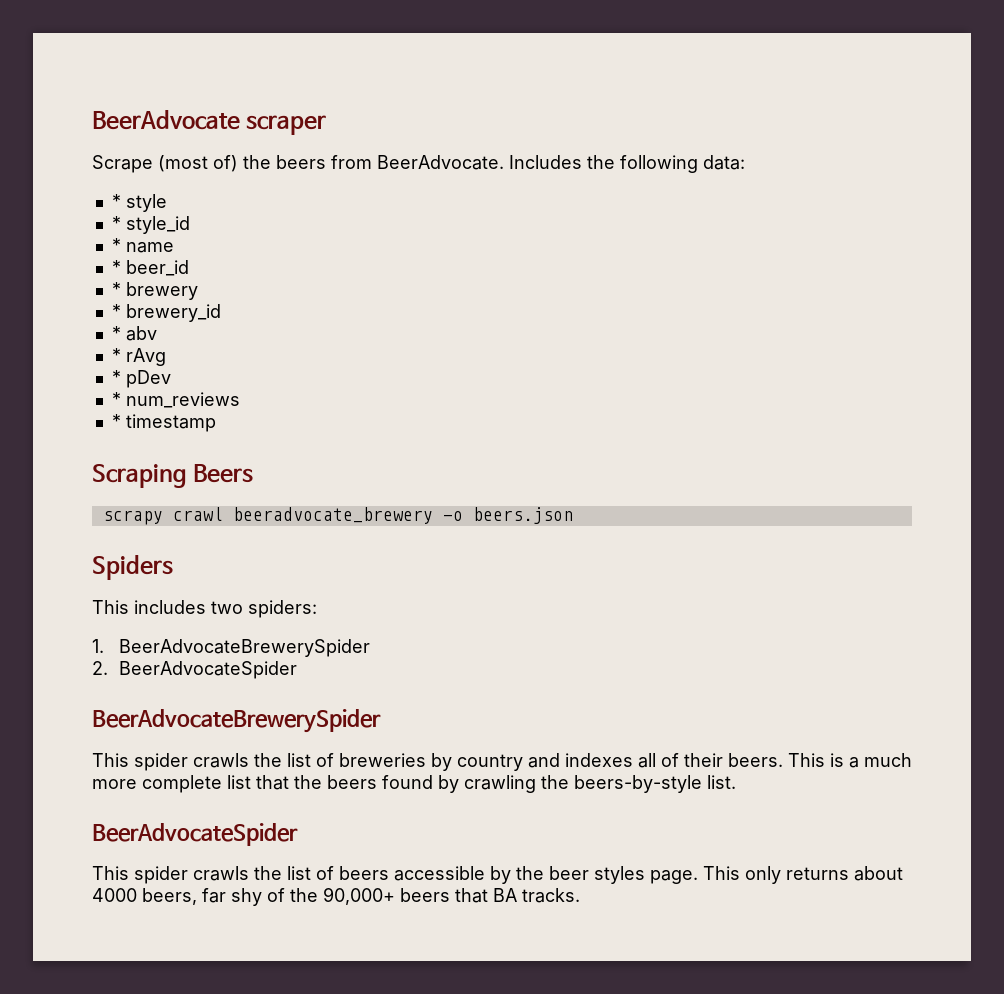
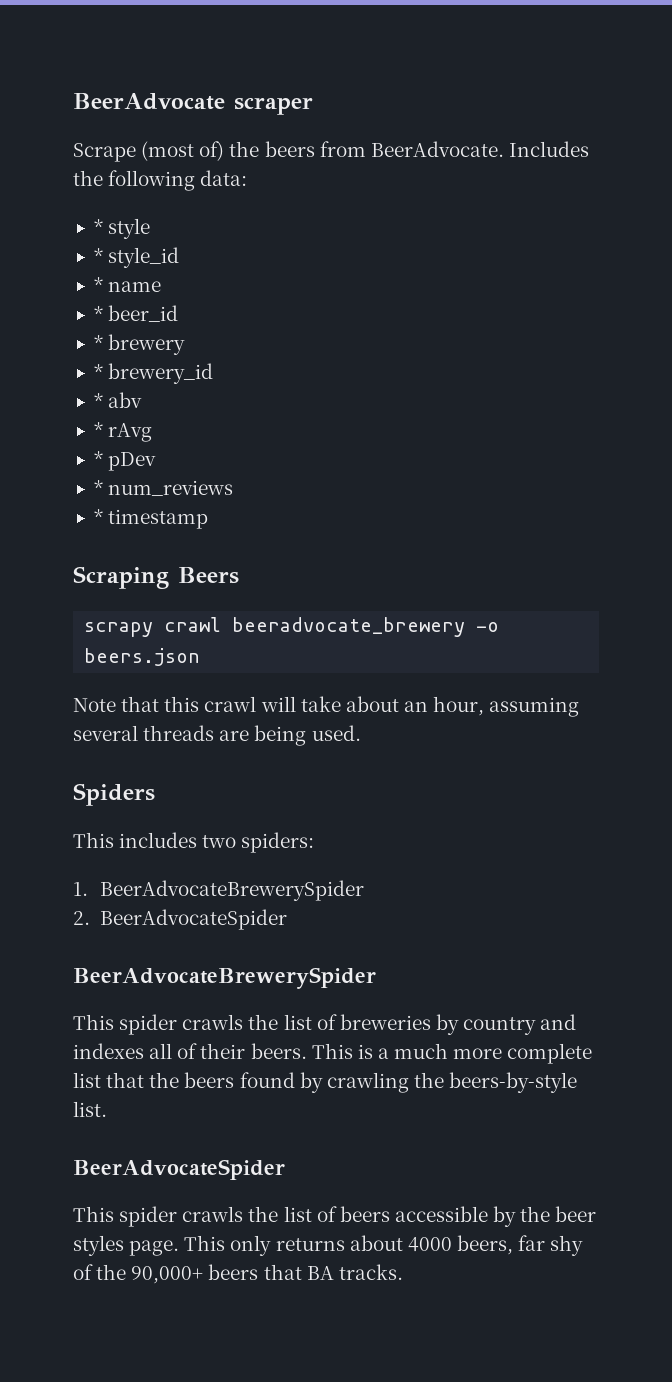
(573, 515) none -> [73,696,580,717] [73,725,361,746] // Note that this crawl will take about an hour, assuming several threads are being used.

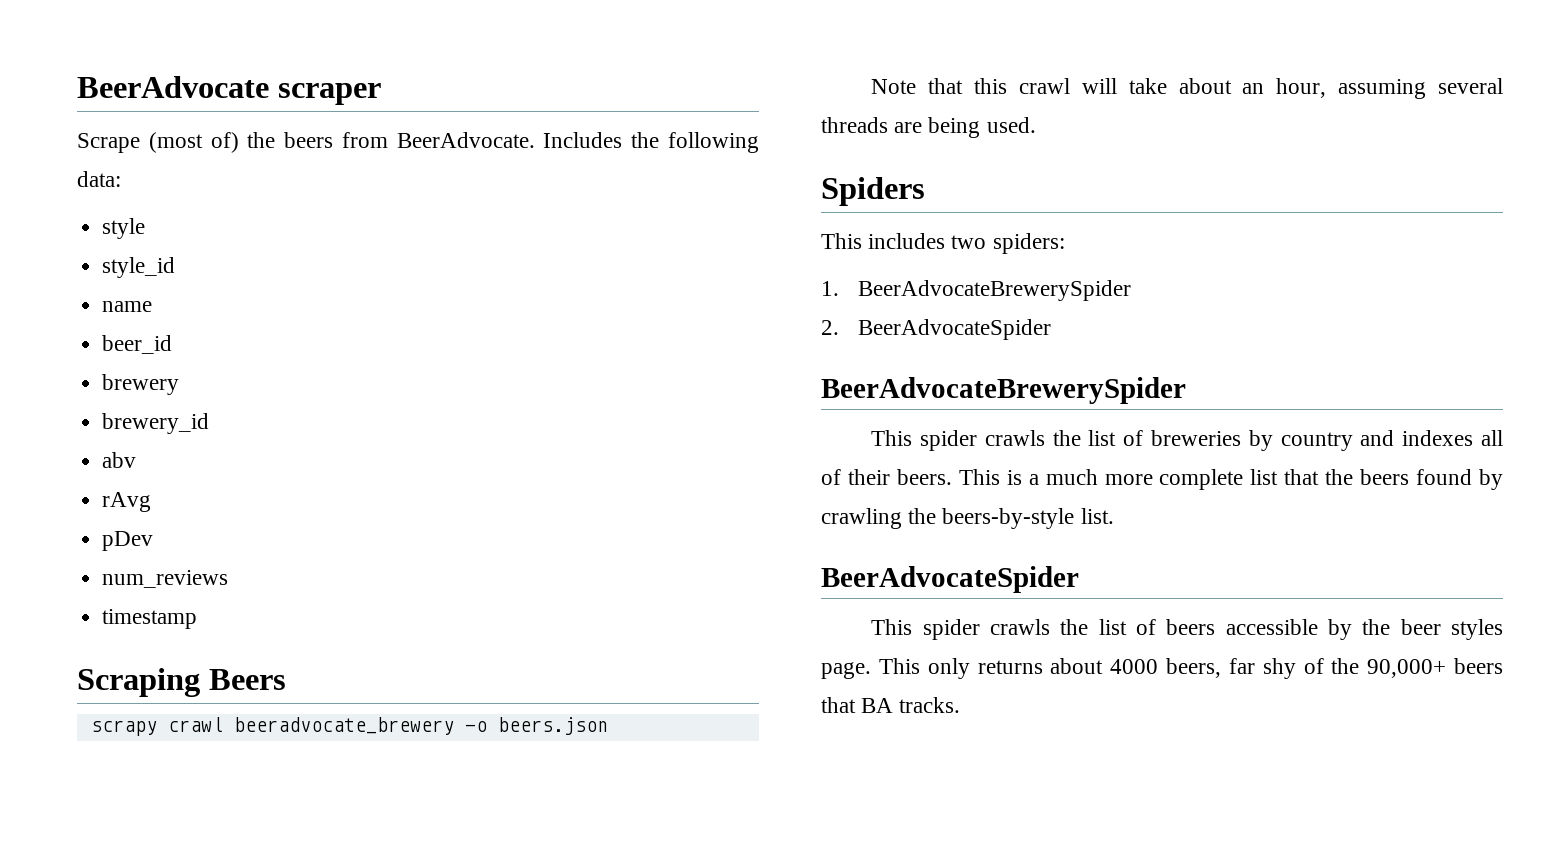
[93,219,103,234] * -> (121, 179) none
[93,248,103,263] * -> (146, 228) none
[93,277,103,292] * -> (176, 267) none
[93,306,103,321] * -> (153, 306) none
[93,335,103,350] * -> (173, 344) none
[93,364,103,379] * -> (180, 384) none
[93,393,103,408] * -> (210, 423) none
[93,422,103,437] * -> (137, 460) none
[93,451,103,466] * -> (152, 502) none
[93,480,103,495] * -> (154, 541) none
[93,509,103,524] * -> (229, 579) none

